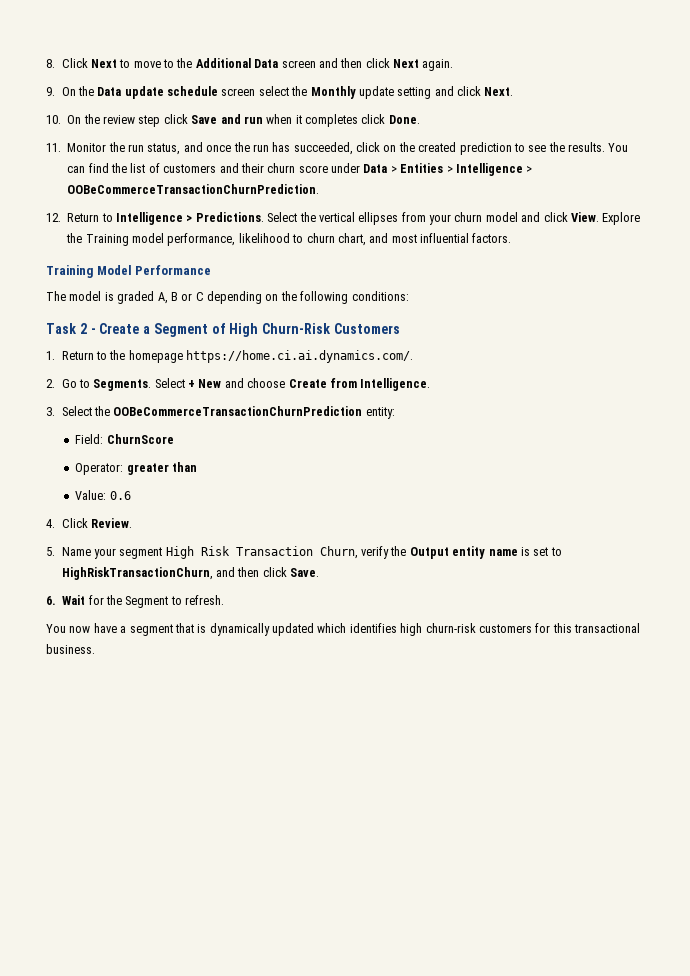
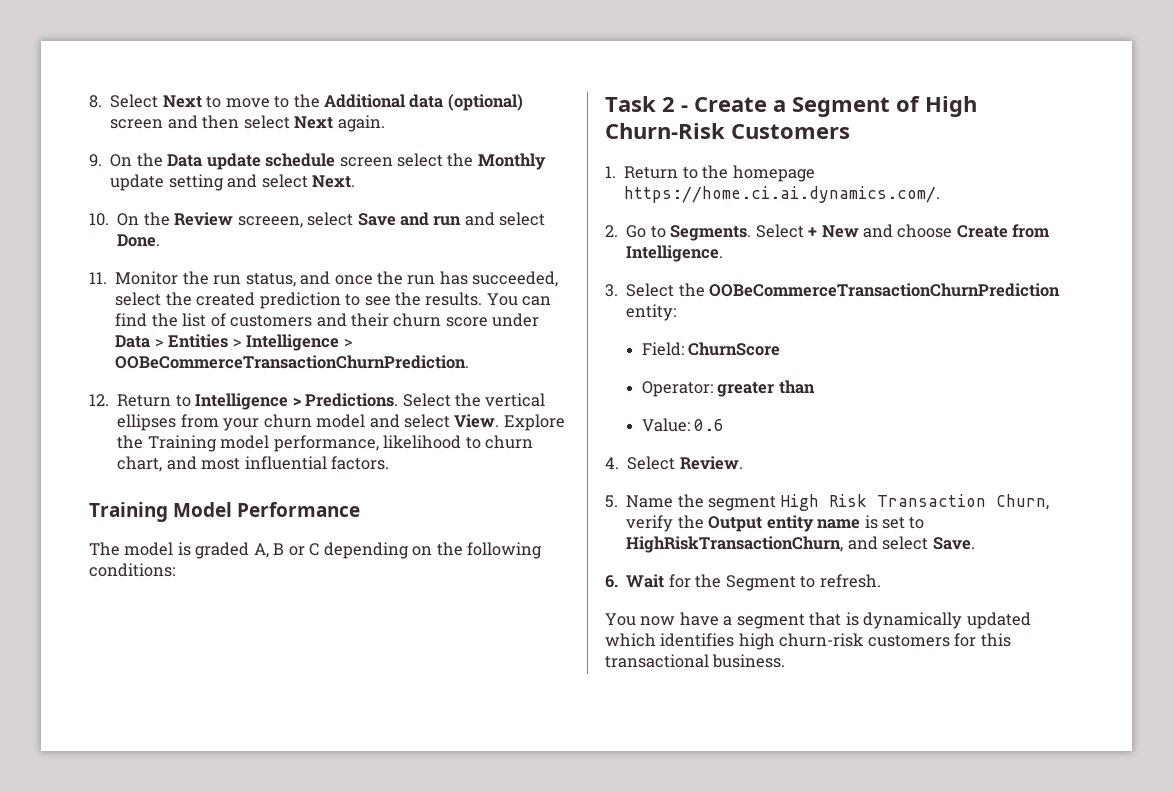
[61,58,88,68] Click -> [110,94,159,108] Select
[254,59,279,68] Data -> [409,94,523,111] data (optional)
[365,58,390,68] click -> [243,115,290,129] select
[457,86,482,96] click -> [261,174,308,188] select
[103,114,386,127] review step click Save and run when it completes click -> [174,212,546,228] Review screeen, select Save and run and select
[356,142,397,152] click on -> [115,292,162,306] select
[543,212,568,222] click -> [403,414,450,428] select
[61,518,88,528] Click -> [627,456,676,470] Select
[93,548,116,559] your -> [677,494,704,508] the
[237,567,287,577] then click -> [882,536,929,550] select

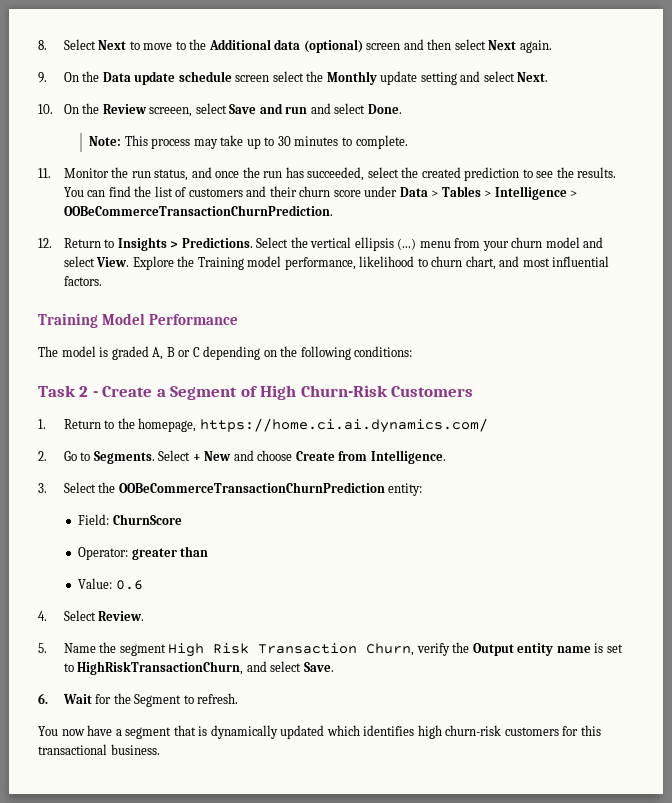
(161, 240) none -> [89,135,408,149] // Note: This process may take up to 30 minutes to complete.
[168,334,229,348] Entities -> [441,186,481,197] Tables
[195,393,289,410] Intelligence -> [117,237,167,251] Insights
[117,414,177,431] ellipses -> [354,237,451,251] ellipsis (...) menu
[732,165,815,182] [624,186,941,203] homepage https://home.ci.ai.dynamics.com/. -> [138,418,488,433] homepage, https://home.ci.ai.dynamics.com/

